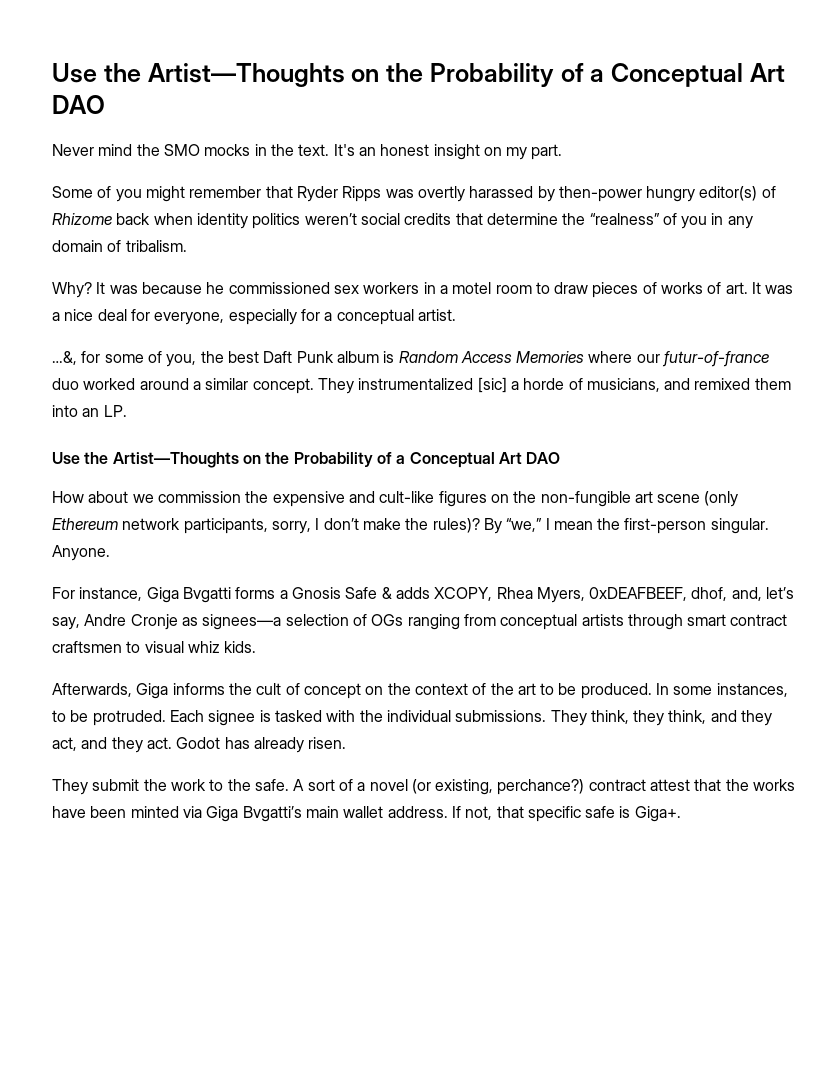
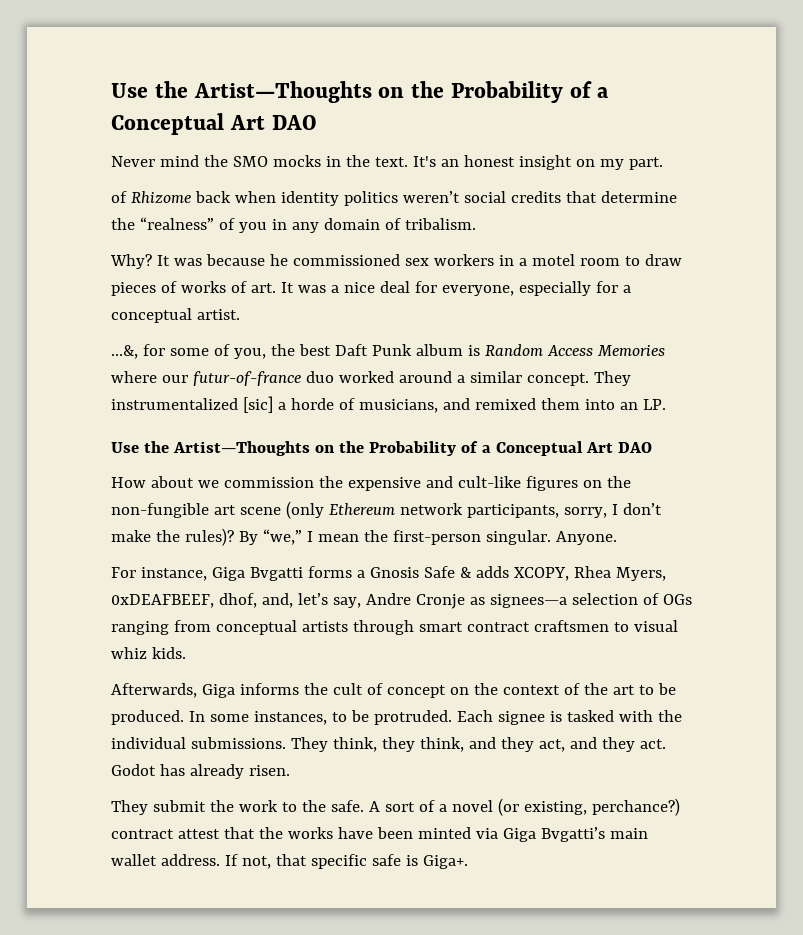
[52,186,758,202] Some of you might remember that Ryder Ripps was overtly harassed by then-power hungry editor(s) -> (663, 163) none

